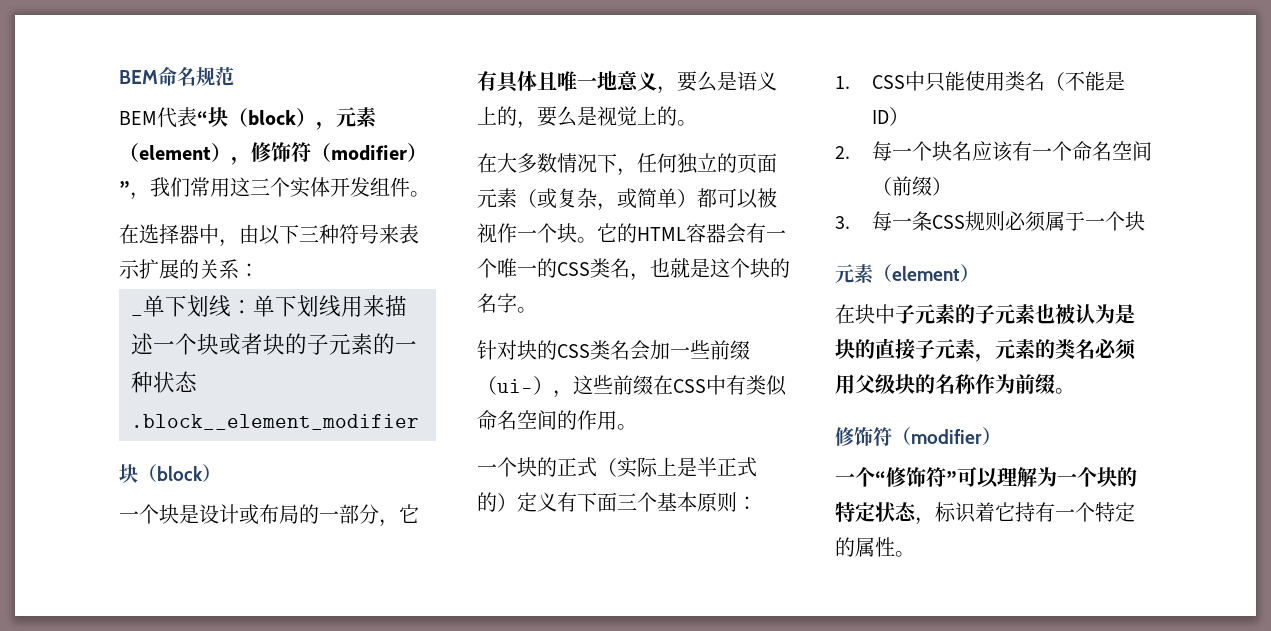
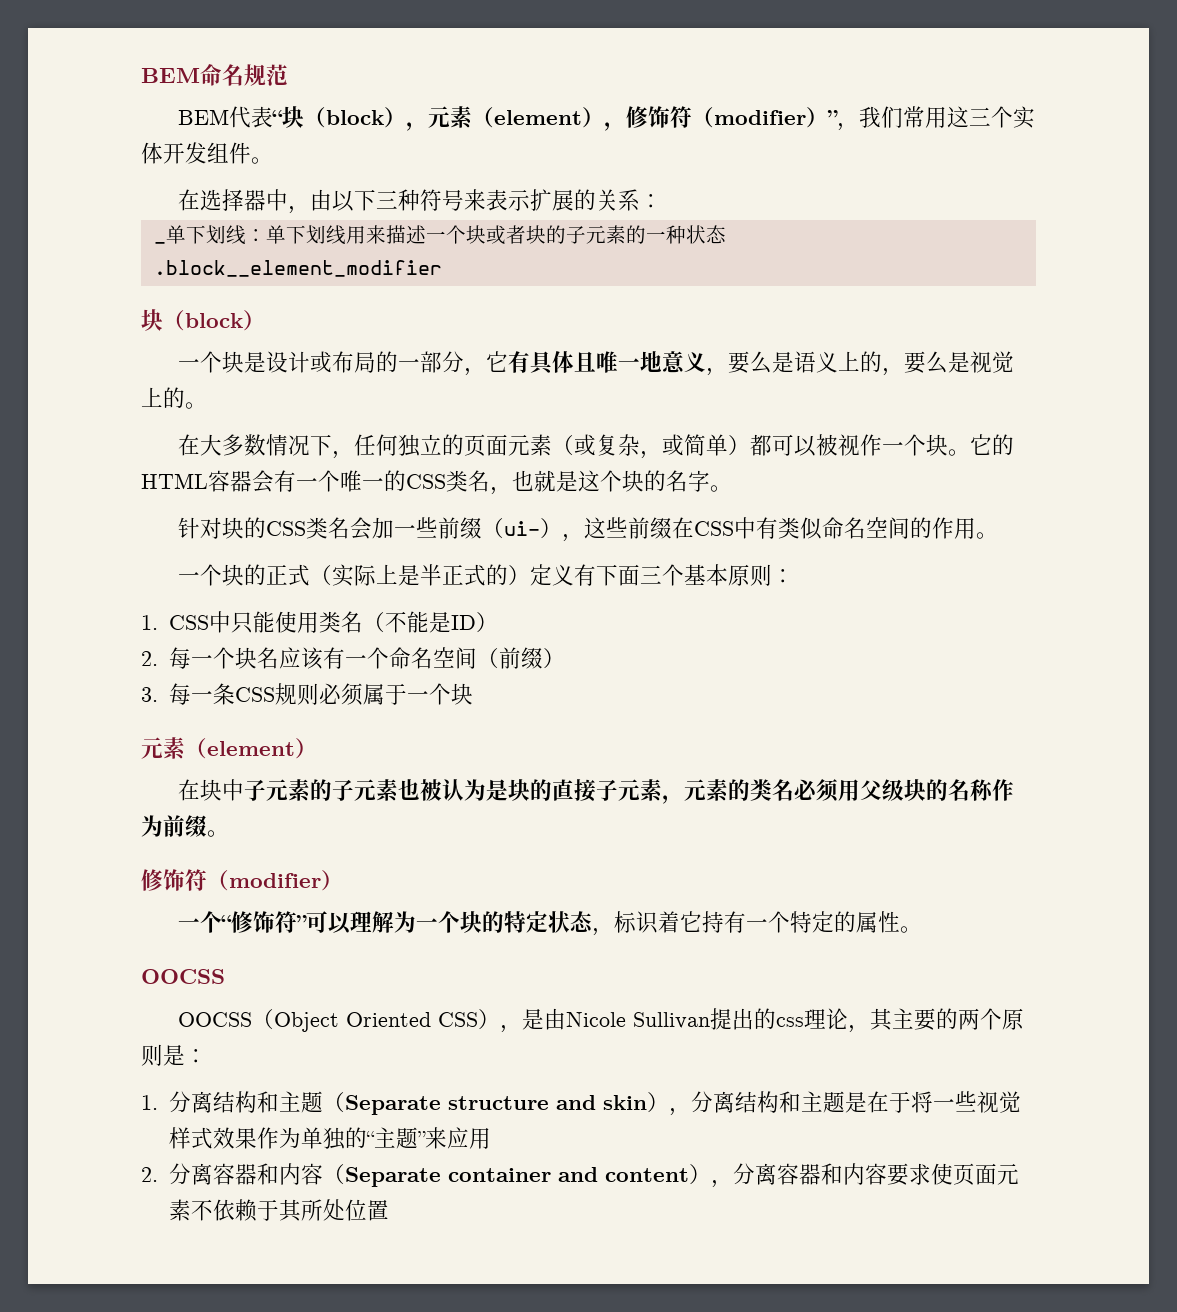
(915, 554) none -> [141,969,225,984] [178,1008,1025,1033] [141,1044,207,1066] [141,1091,1022,1116] [169,1127,492,1150] [141,1163,1020,1188] [169,1199,390,1222] // OOCSS // OOCSS（Object Oriented CSS），是由Nicole Sullivan提出的css理论，其主要的两个原则是： // 1.分离结构和主题（Separate structure and skin），分离结构和主题是在于将一些视觉样式效果作为单独的“主题”来应用 // 2.分离容器和内容（Separate container and content），分离容器和内容要求使页面元素不依赖于其所处位置

